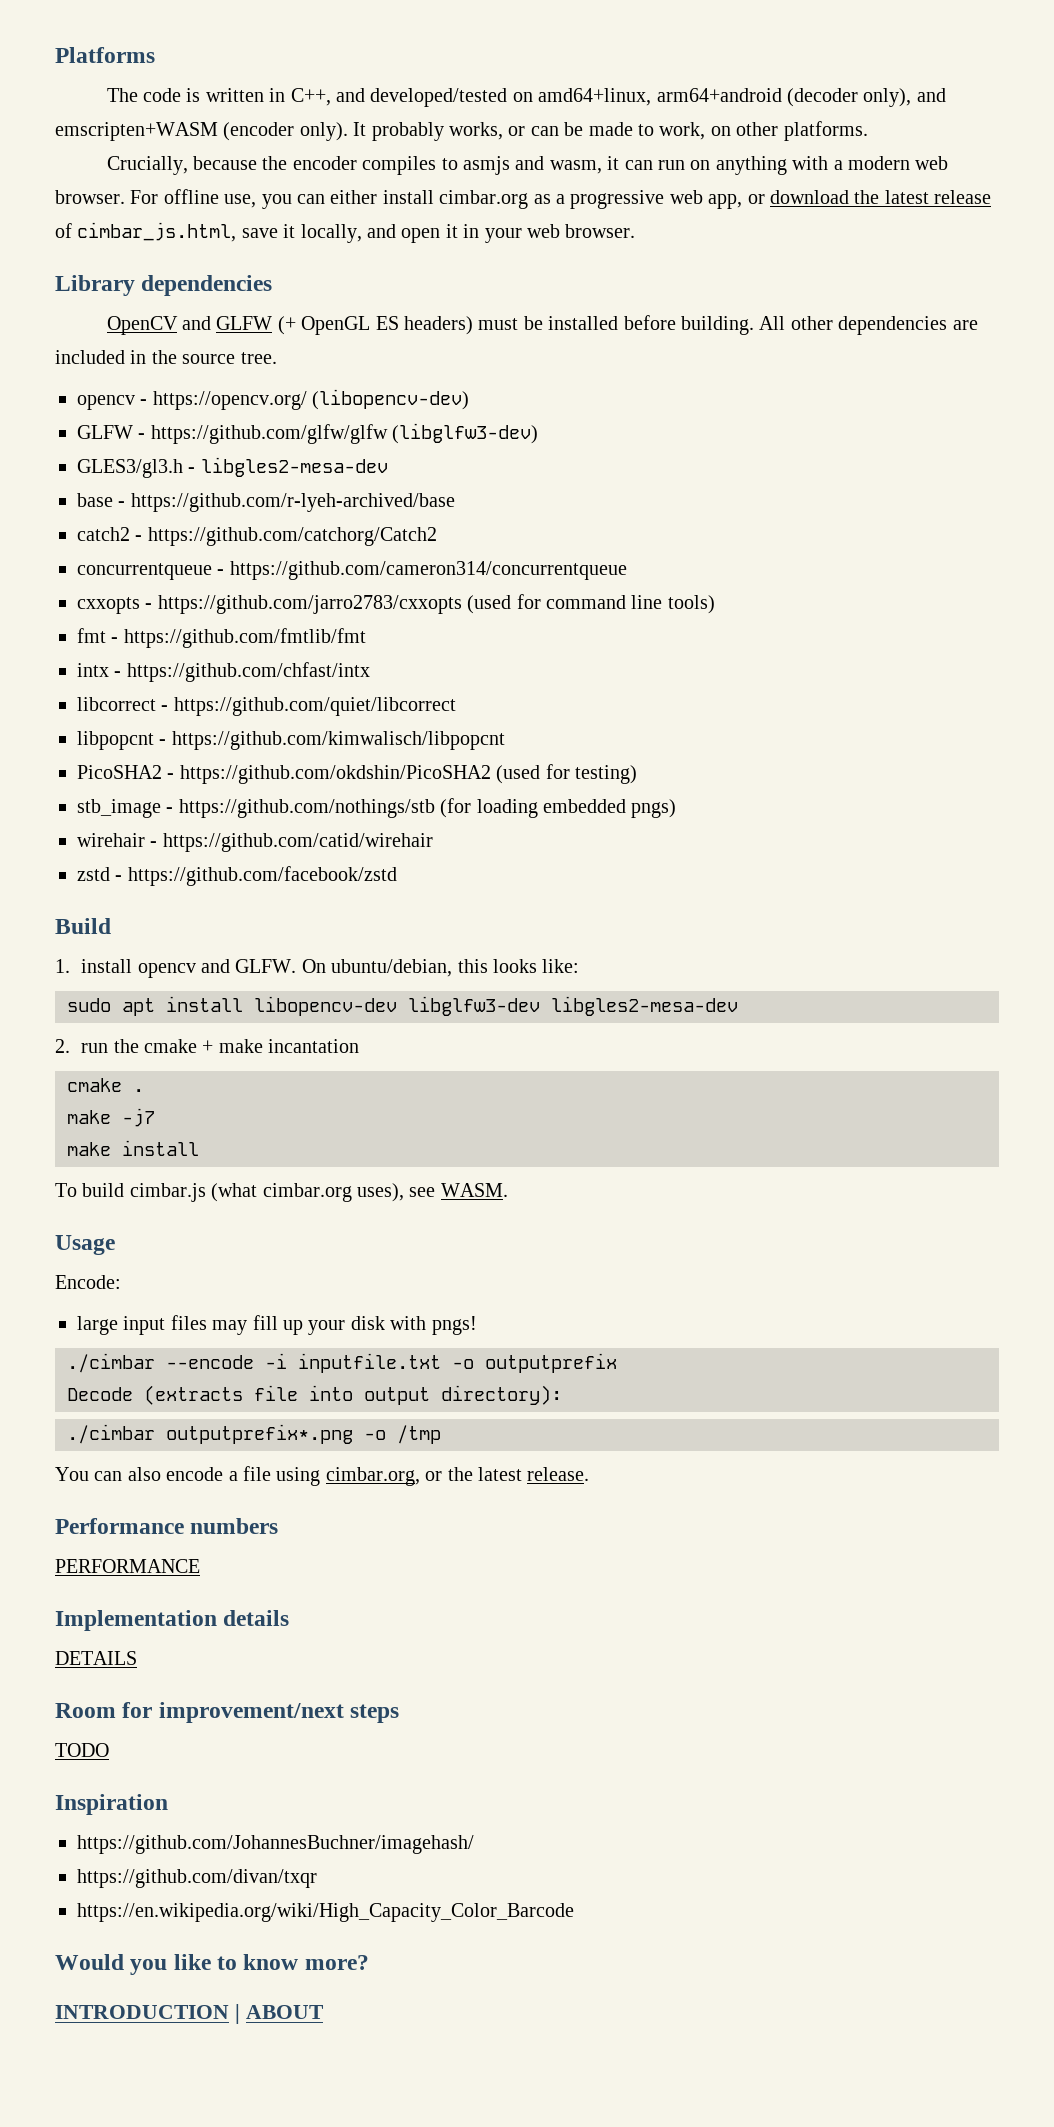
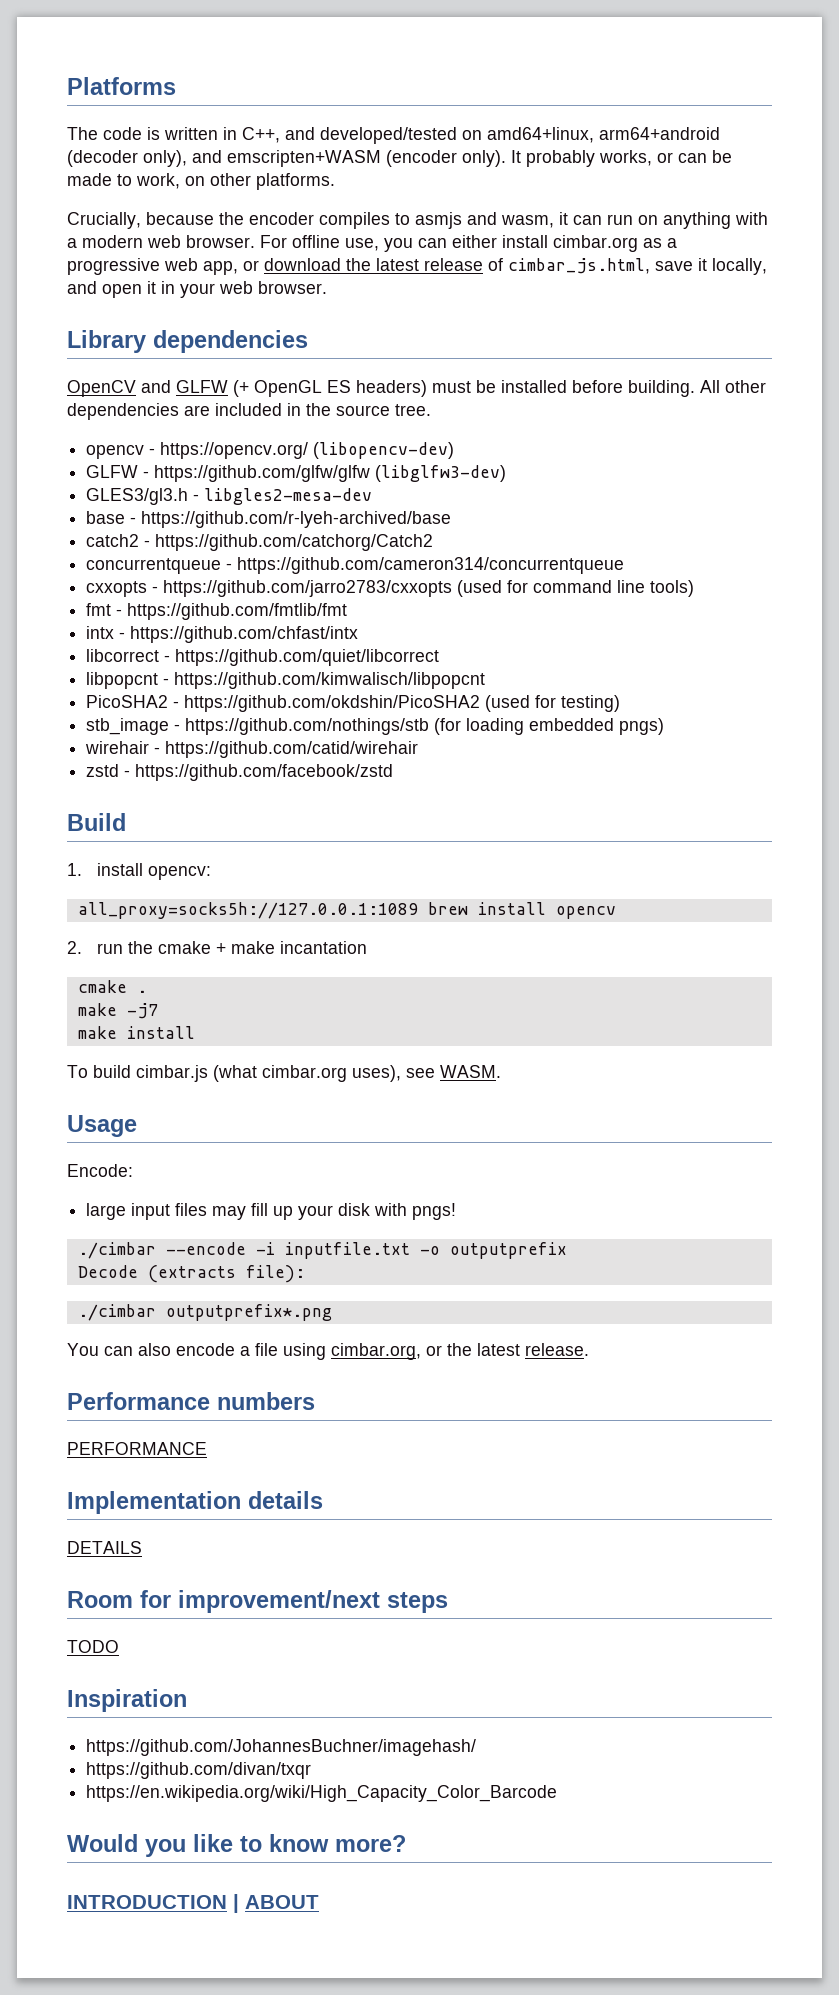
[137,959,580,978] [67,996,738,1016] opencv and GLFW. On ubuntu/debian, this looks like: // sudo apt install libopencv-dev libglfw3-dev libgles2-mesa-dev -> [148,866,212,880] [77,902,616,919] opencv: // all_proxy=socks5h://127.0.0.1:1089 brew install opencv
[254,1385,562,1405] file into output directory): -> [245,1265,305,1283] file):
[364,1425,441,1444] -o /tmp -> (332, 1312) none

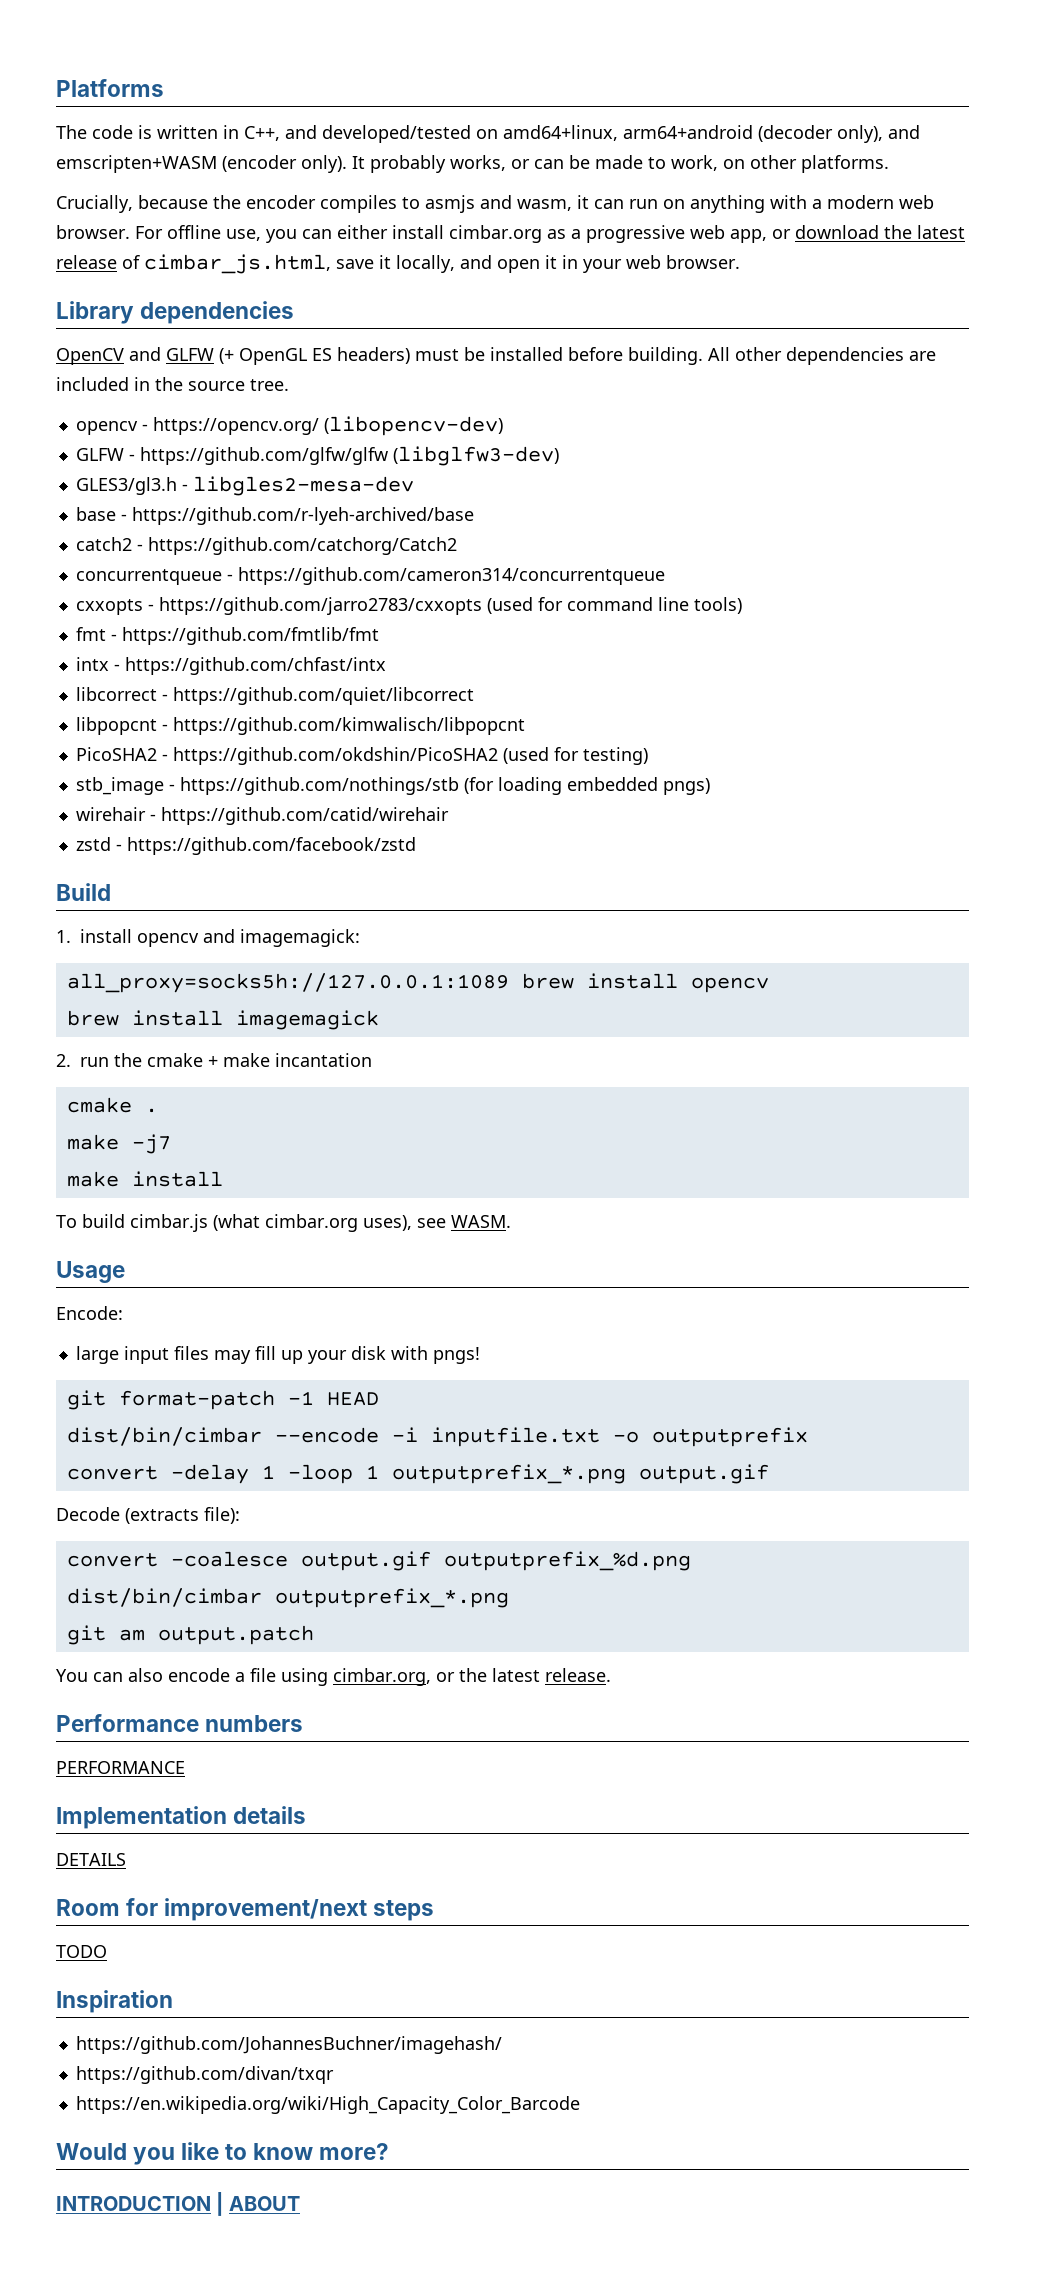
[148,866,212,880] opencv: -> [137,929,360,947] opencv and imagemagick:
(616, 912) none -> [66,1010,379,1030] // brew install imagemagick
[77,1242,156,1259] ./cimbar -> [66,1390,379,1410] [66,1427,262,1446] git format-patch -1 HEAD // dist/bin/cimbar
[77,1265,305,1283] [77,1304,332,1321] Decode (extracts file): // ./cimbar outputprefix*.png -> [66,1464,769,1484] [56,1507,240,1524] [66,1551,691,1571] [66,1588,509,1608] [66,1625,314,1645] convert -delay 1 -loop 1 outputprefix_*.png output.gif // Decode (extracts file): // convert -coalesce output.gif outputprefix_%d.png // dist/bin/cimbar outputprefix_*.png // git am output.patch

